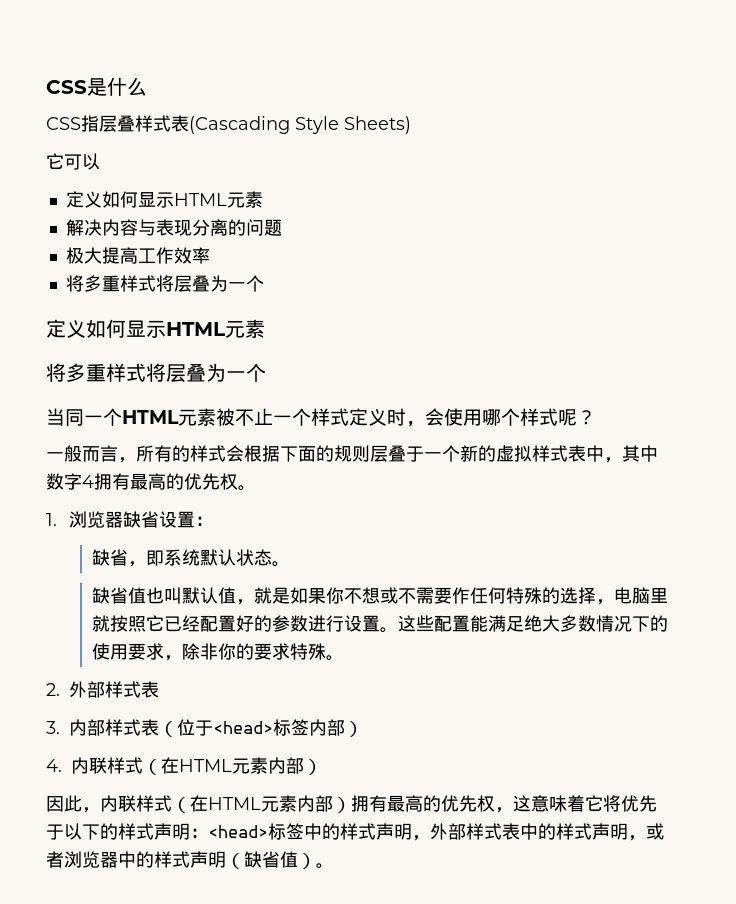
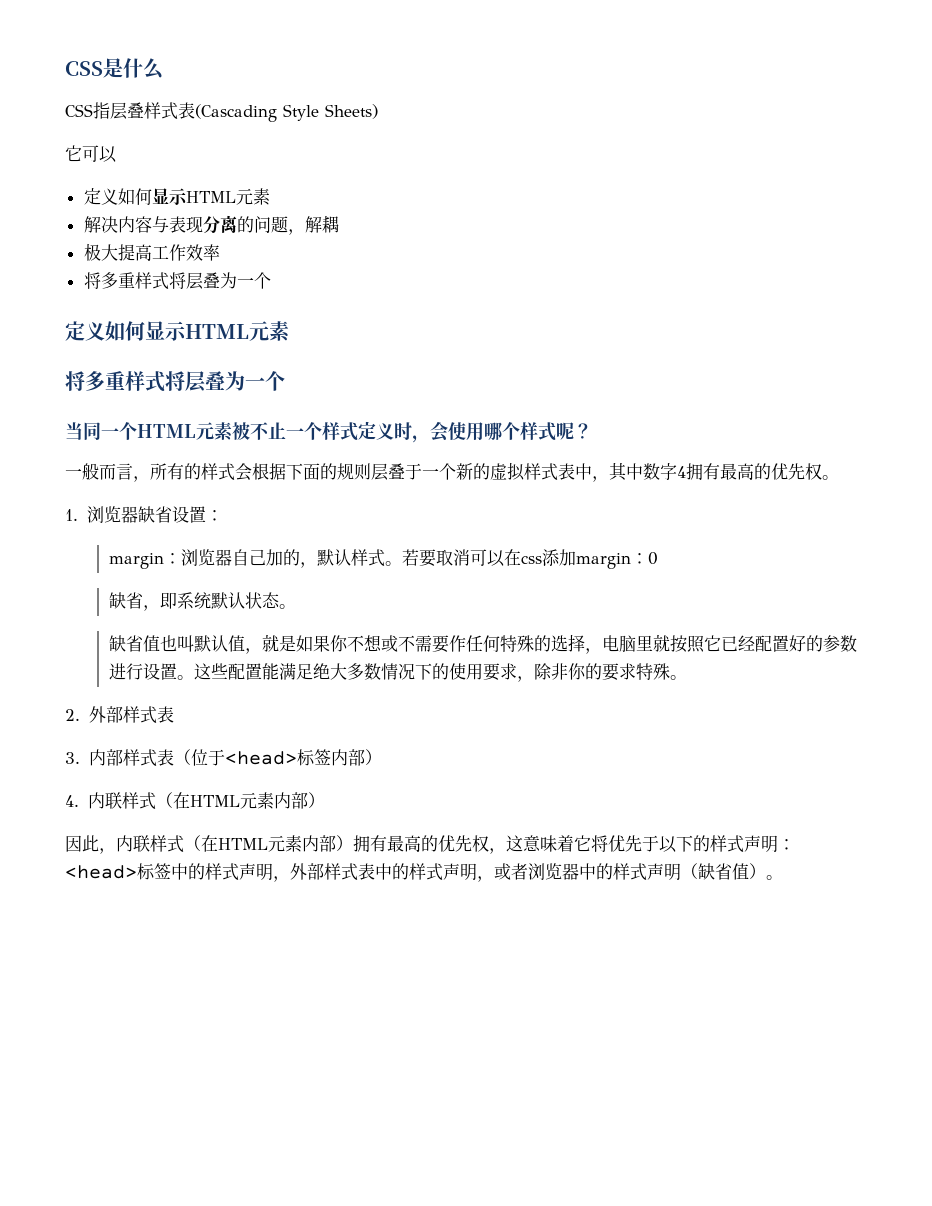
(282, 227) none -> [287,215,339,235] ，解耦
(214, 521) none -> [108,549,658,569] // margin：浏览器自己加的，默认样式。若要取消可以在css添加margin：0

